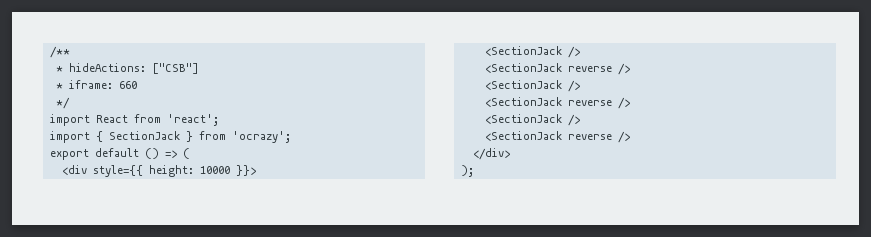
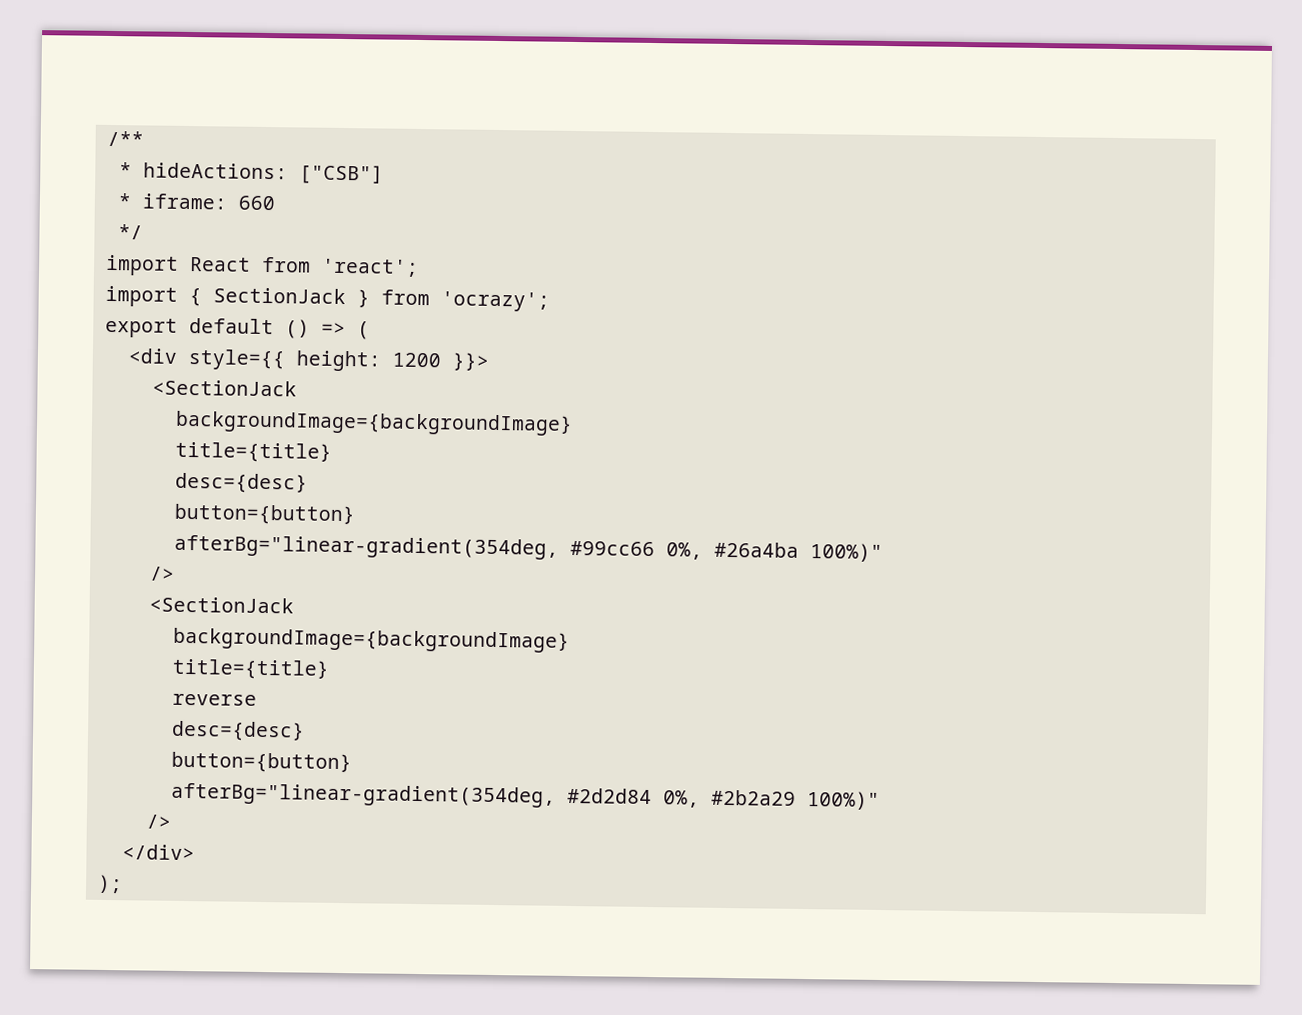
[199,166,230,174] 10000 -> [391,352,441,368] 1200
[567,46,580,58] [484,63,630,75] [484,80,580,92] [484,97,630,109] [484,114,580,126] [484,131,612,141] /> // <SectionJack reverse /> // <SectionJack /> // <SectionJack reverse /> // <SectionJack /> // <SectionJack reverse -> [174,410,573,436] [174,441,332,463] [174,472,308,494] [173,503,355,526] [173,534,883,562] [149,566,175,581] [148,596,294,614] [172,627,570,653] [171,658,329,680] [171,693,257,706] [170,720,305,742] [170,751,352,774] [170,782,880,810] // backgroundImage={backgroundImage} // title={title} // desc={desc} // button={button} // afterBg="linear-gradient(354deg, #99cc66 0%, #26a4ba 100%)" // /> // <SectionJack // backgroundImage={backgroundImage} // title={title} // reverse // desc={desc} // button={button} // afterBg="linear-gradient(354deg, #2d2d84 0%, #2b2a29 100%)" //

